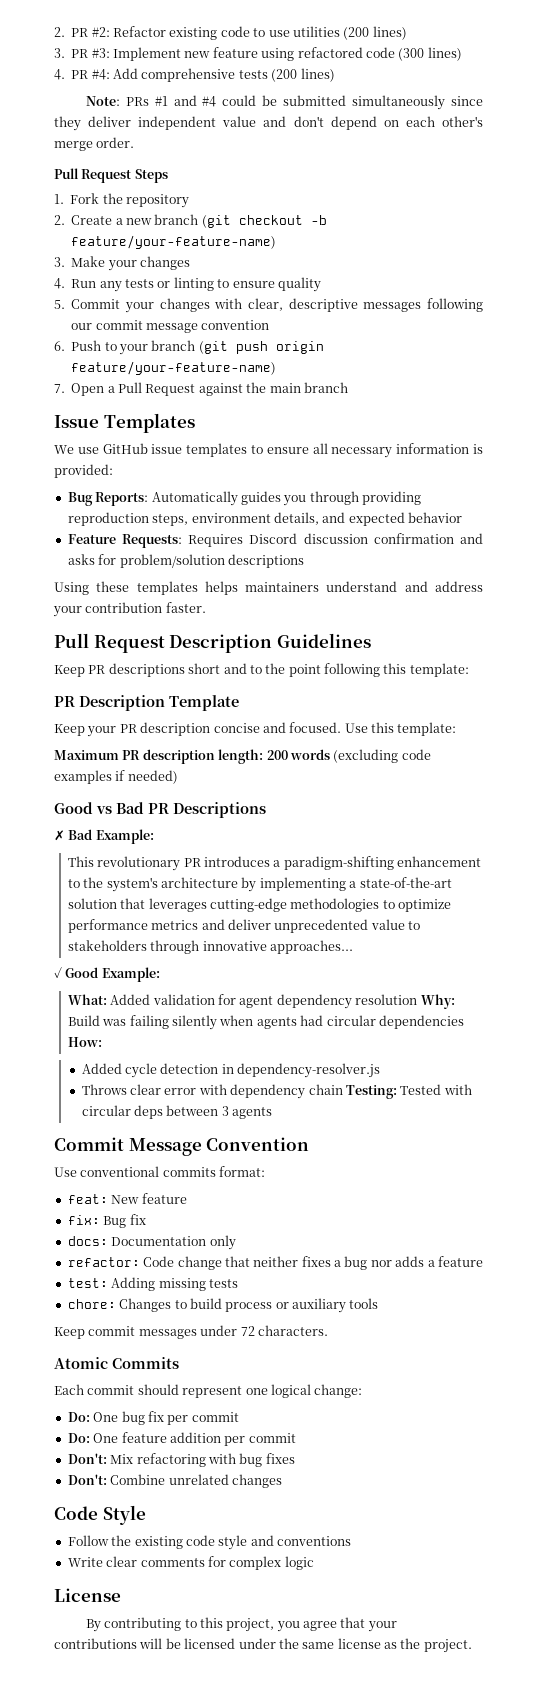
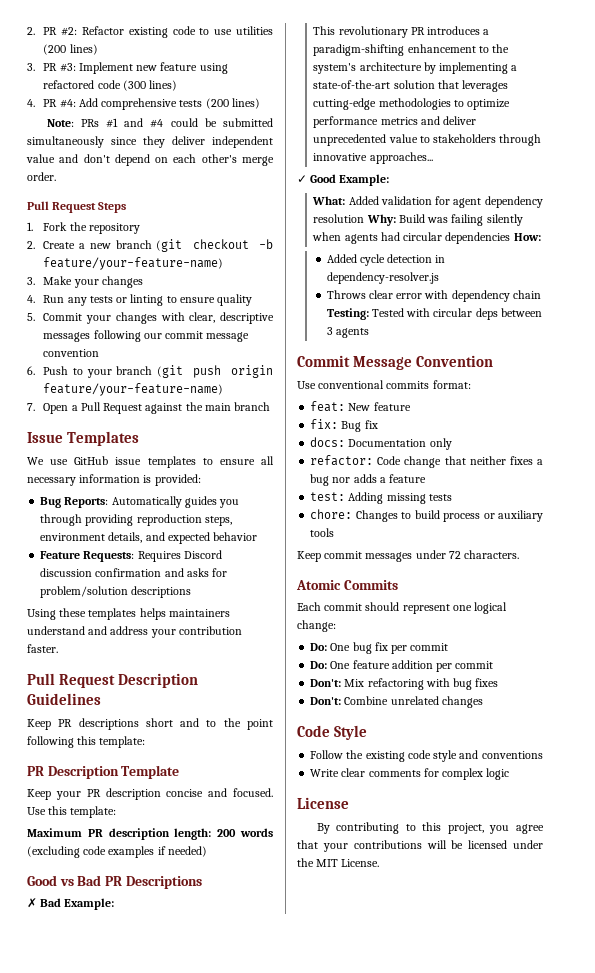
[302,1638,472,1653] same license as the project. -> [316,859,380,867] MIT License.

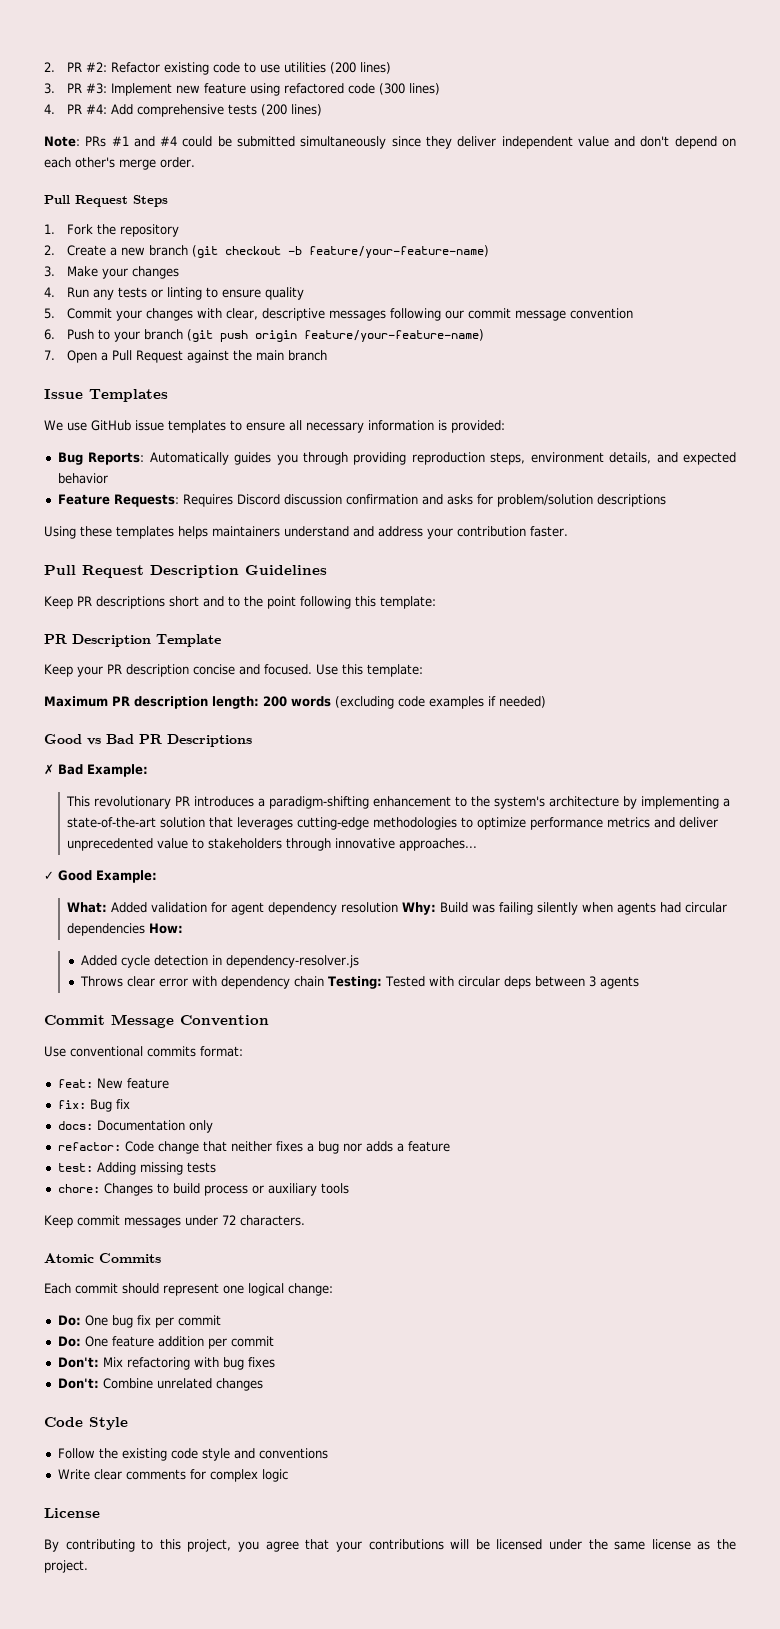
[316,859,380,867] MIT License. -> [614,1539,736,1550] [44,1560,88,1573] same license as the project.

